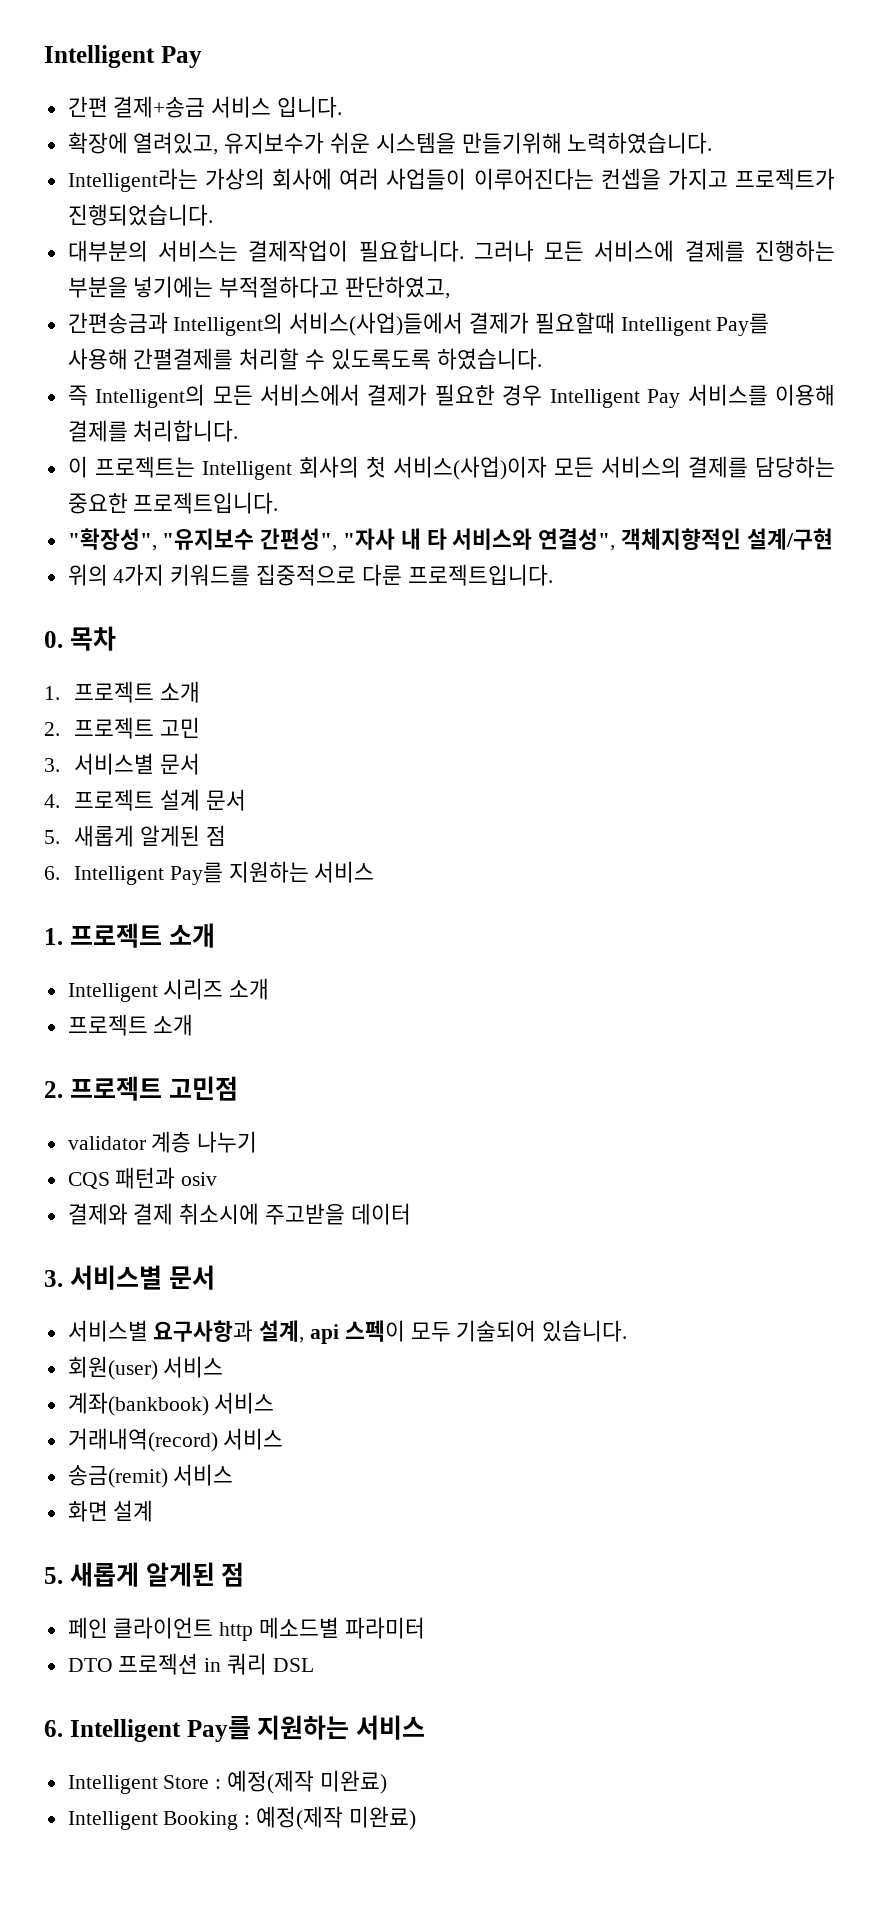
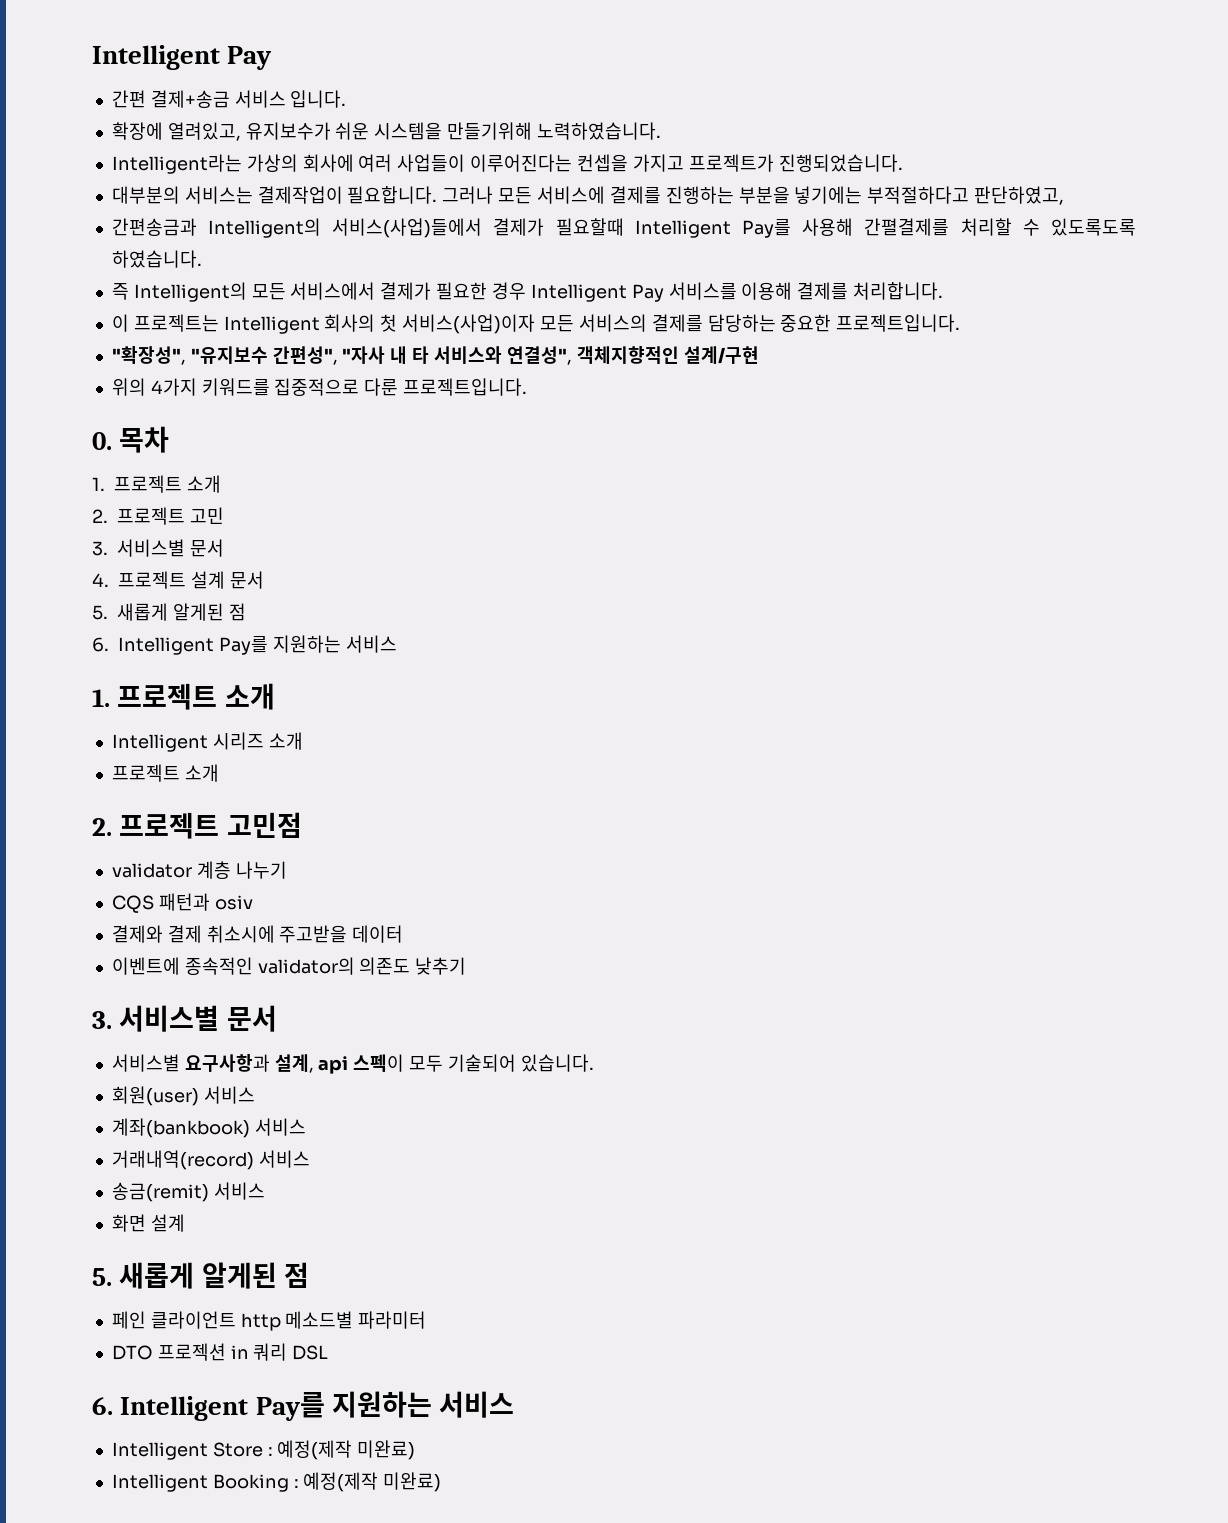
(411, 1214) none -> [111,957,467,975] // 이벤트에 종속적인 validator의 의존도 낮추기

